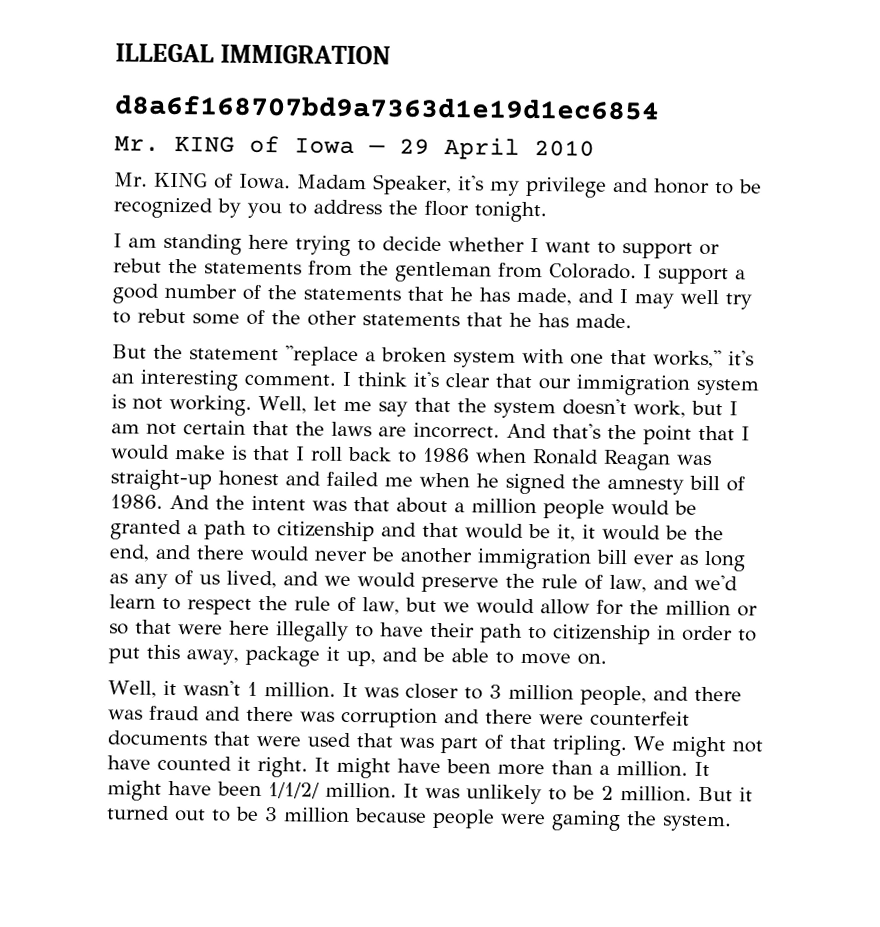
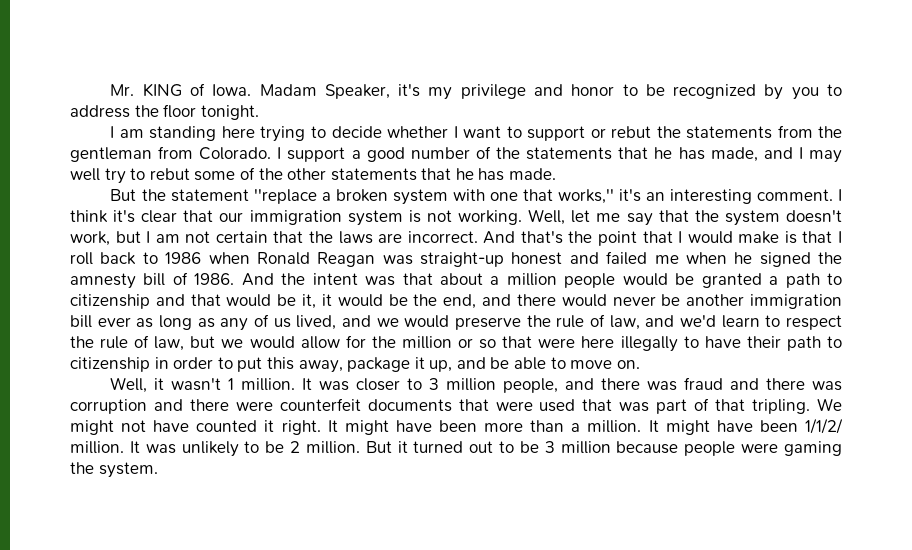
[115,43,392,65] [114,94,660,121] [114,135,595,160] ILLEGAL IMMIGRATION // d8a6f168707bd9a7363d1e19d1ec6854 // Mr. KING of Iowa — 29 April 2010 // -> (110, 90) none

